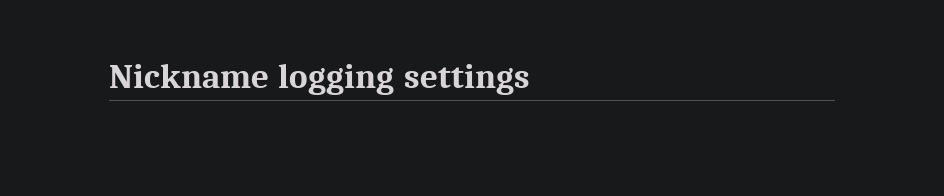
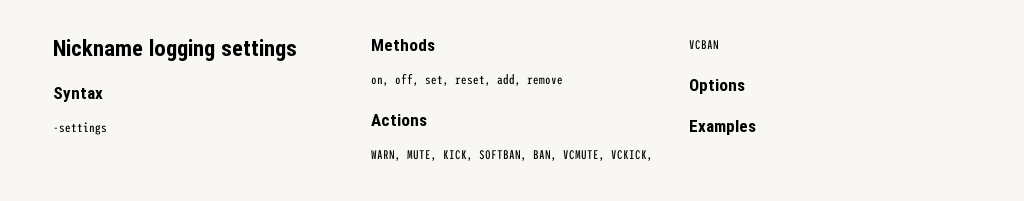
(530, 79) none -> [53,87,103,102] [53,122,107,135] [371,39,435,51] [371,73,563,86] [371,114,427,126] [371,150,653,161] [689,40,719,50] [689,79,745,94] [689,120,756,135] // Syntax // -settings // Methods // on, off, set, reset, add, remove // Actions // WARN, MUTE, KICK, SOFTBAN, BAN, VCMUTE, VCKICK, VCBAN // Options // Examples

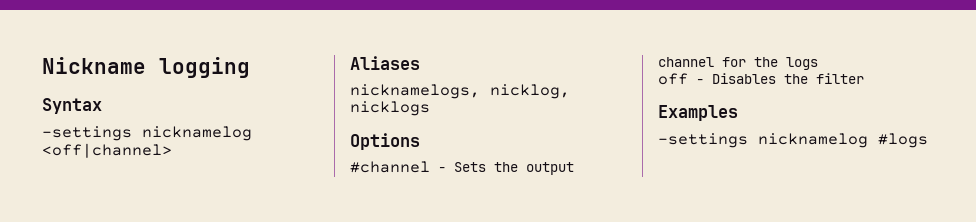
[221,39,298,61] settings -> (250, 67) none
[371,39,435,51] [371,73,563,86] [371,114,427,126] [371,150,653,161] [689,40,719,50] [689,79,745,94] [689,120,756,135] // Methods // on, off, set, reset, add, remove // Actions // WARN, MUTE, KICK, SOFTBAN, BAN, VCMUTE, VCKICK, VCBAN // Options // Examples -> [142,126,252,141] [42,143,172,158] [350,56,420,70] [350,84,570,99] [350,101,430,116] [350,133,420,150] [350,161,574,175] [658,57,818,70] [658,73,864,85] [658,105,738,121] [658,133,928,148] nicknamelog <off|channel> // Aliases // nicknamelogs, nicklog, nicklogs // Options // #channel - Sets the output channel for the logs // off - Disables the filter // Examples // -settings nicknamelog #logs

